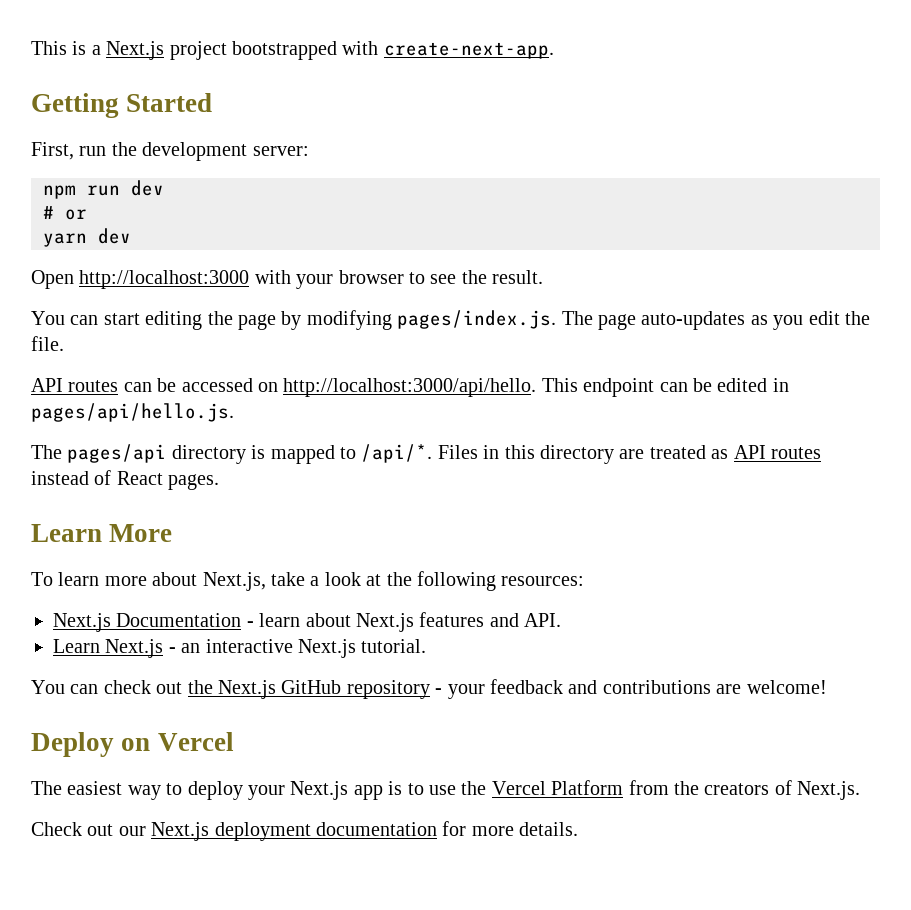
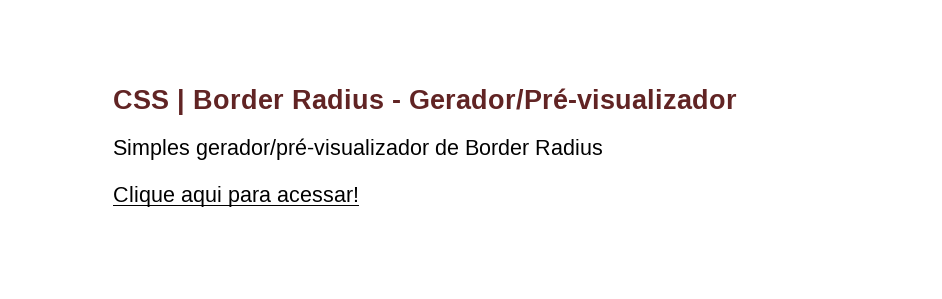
[31,41,554,60] [31,93,213,118] [31,142,309,161] [43,180,164,199] [43,206,87,220] [43,228,131,247] [31,270,544,289] [31,310,870,330] [31,336,64,351] [31,378,789,397] [31,403,234,422] [31,444,821,464] [31,470,220,490] [31,524,173,542] [31,571,585,591] [53,612,562,632] [53,639,427,658] [31,679,827,699] [31,732,234,757] [31,780,861,800] [31,821,579,841] This is a Next.js project bootstrapped with create-next-app. // Getting Started // First, run the development server: // npm run dev // # or // yarn dev // Open http://localhost:3000 with your browser to see the result. // You can start editing the page by modifying pages/index.js. The page auto-updates as you edit the file. // API routes can be accessed on http://localhost:3000/api/hello. This endpoint can be edited in pages/api/hello.js. // The pages/api directory is mapped to /api/*. Files in this directory are treated as API routes instead of React pages. // Learn More // To learn more about Next.js, take a look at the following resources: // Next.js Documentation - learn about Next.js features and API. // Learn Next.js - an interactive Next.js tutorial. // You can check out the Next.js GitHub repository - your feedback and contributions are welcome! // Deploy on Vercel // The easiest way to deploy your Next.js app is to use the Vercel Platform from the creators of Next.js. // Check out our Next.js deployment documentation for more details. -> [113,88,737,115] [113,138,603,160] [113,186,359,207] CSS | Border Radius - Gerador/Pré-visualizador // Simples gerador/pré-visualizador de Border Radius // Clique aqui para acessar!

